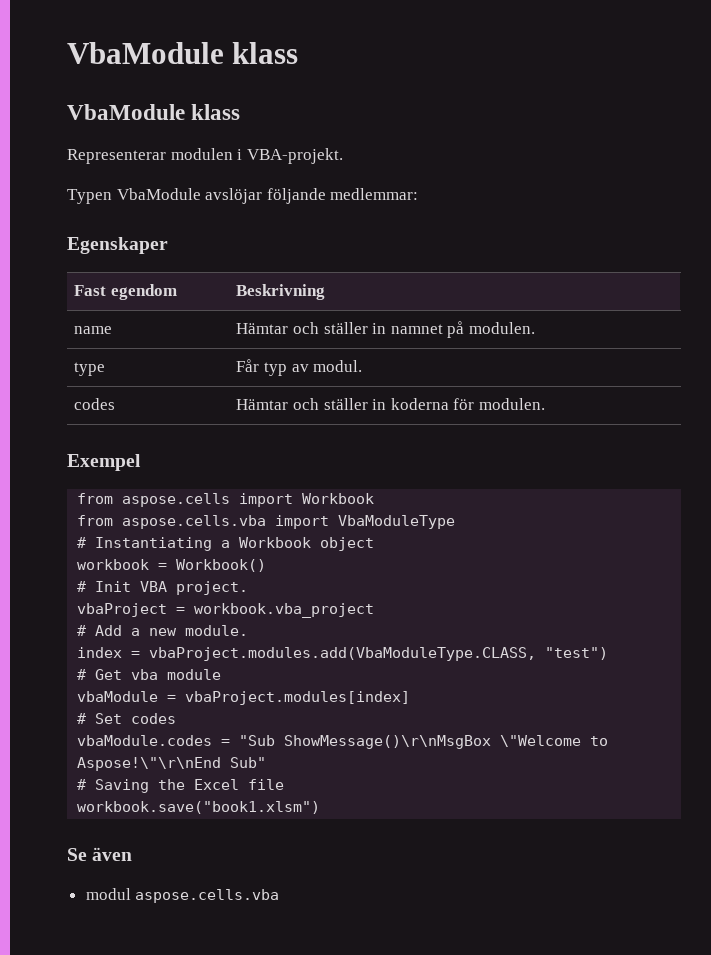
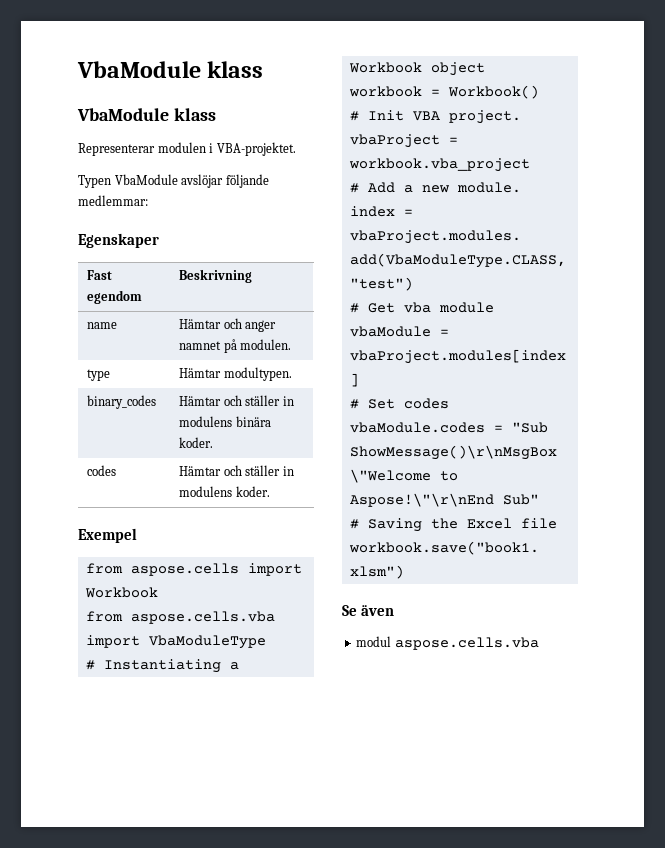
[246,148,343,164] VBA-projekt. -> [216,142,296,156] VBA-projektet.
[323,322,387,334] ställer in -> [245,320,277,332] anger
[236,359,363,376] Får typ av modul. -> [179,367,292,381] [87,395,157,409] [179,395,294,406] [179,416,271,427] [179,437,214,448] Hämtar modultypen. // binary_codes | Hämtar och ställer in modulens binära koder.
[390,398,545,410] koderna för modulen. -> [179,486,270,497] modulens koder.

